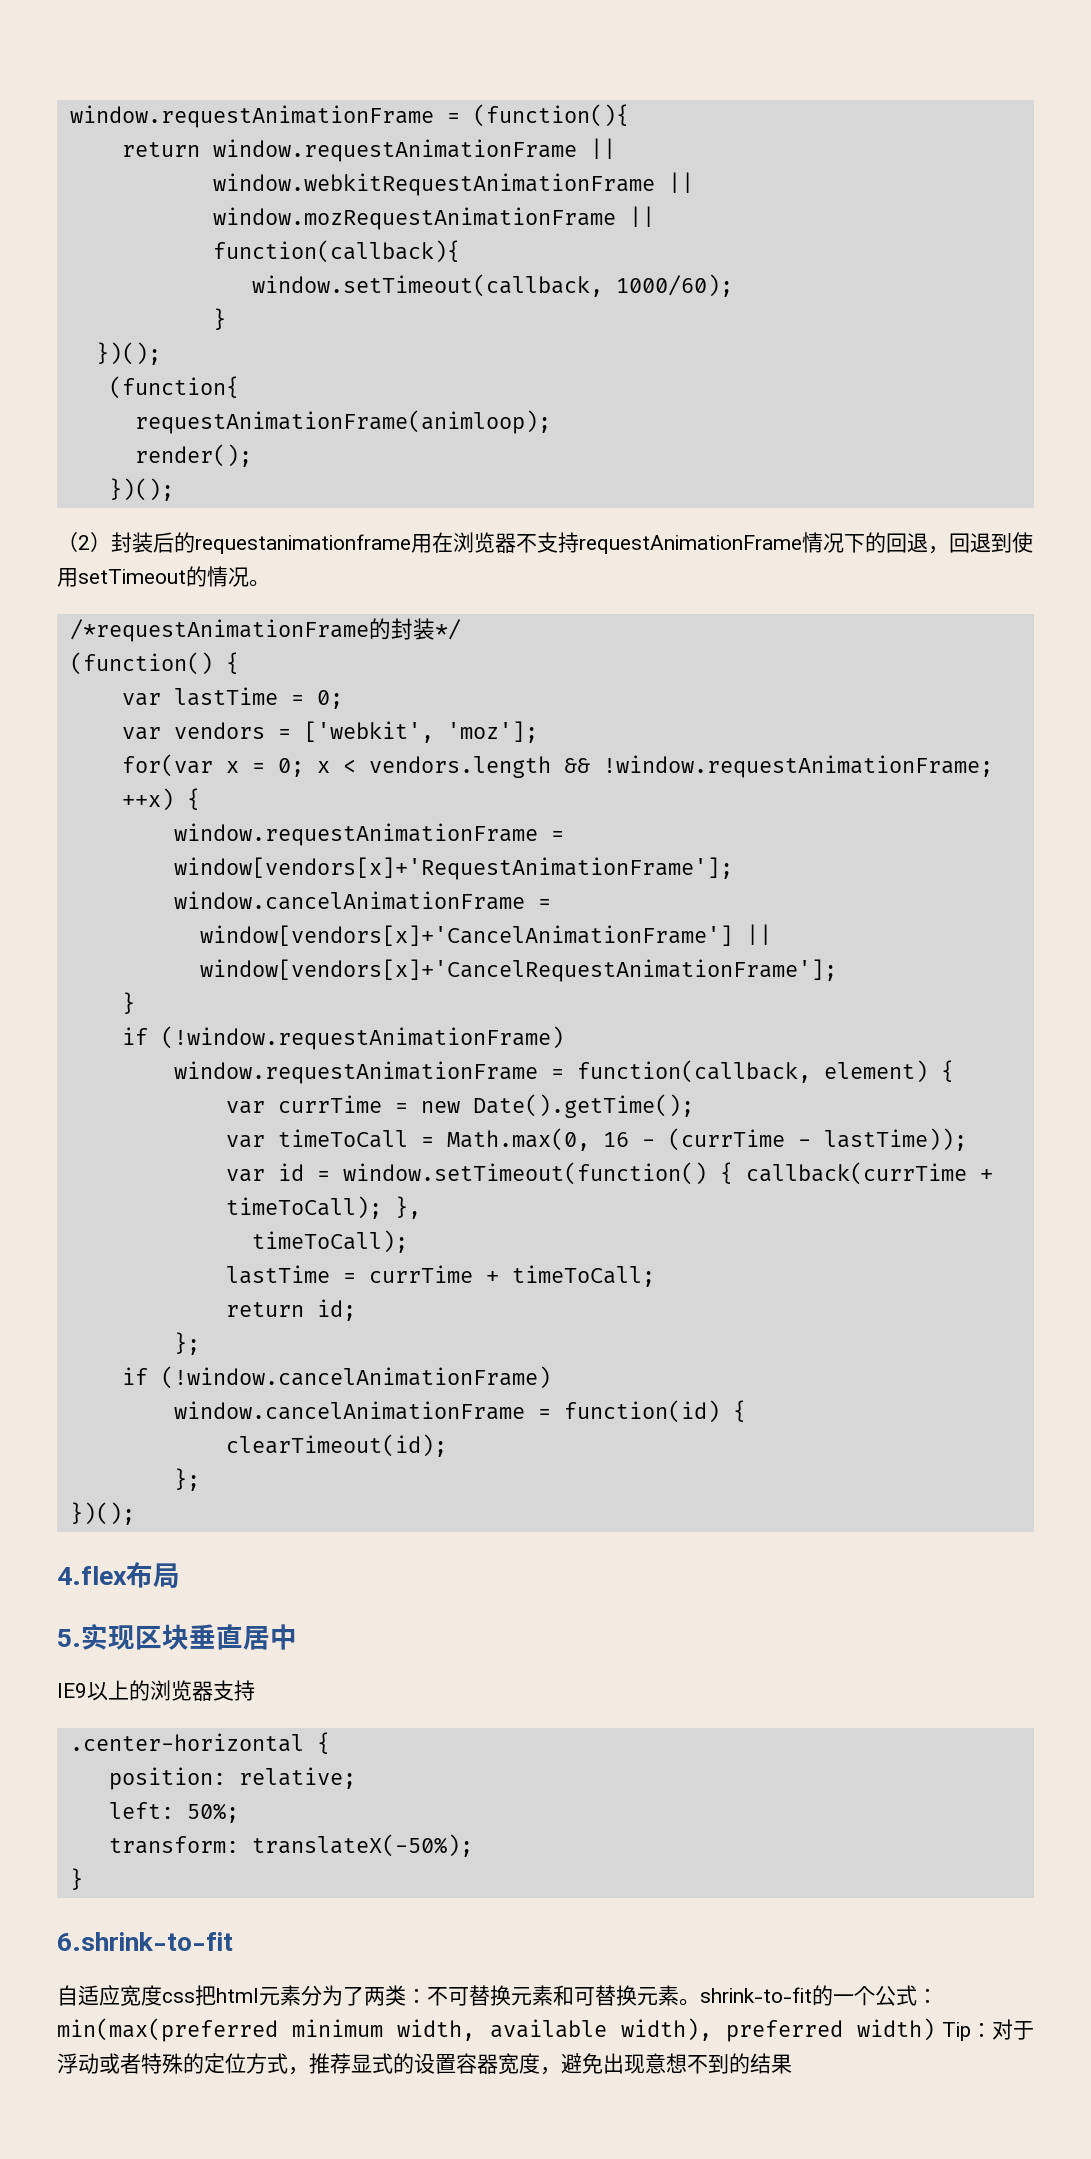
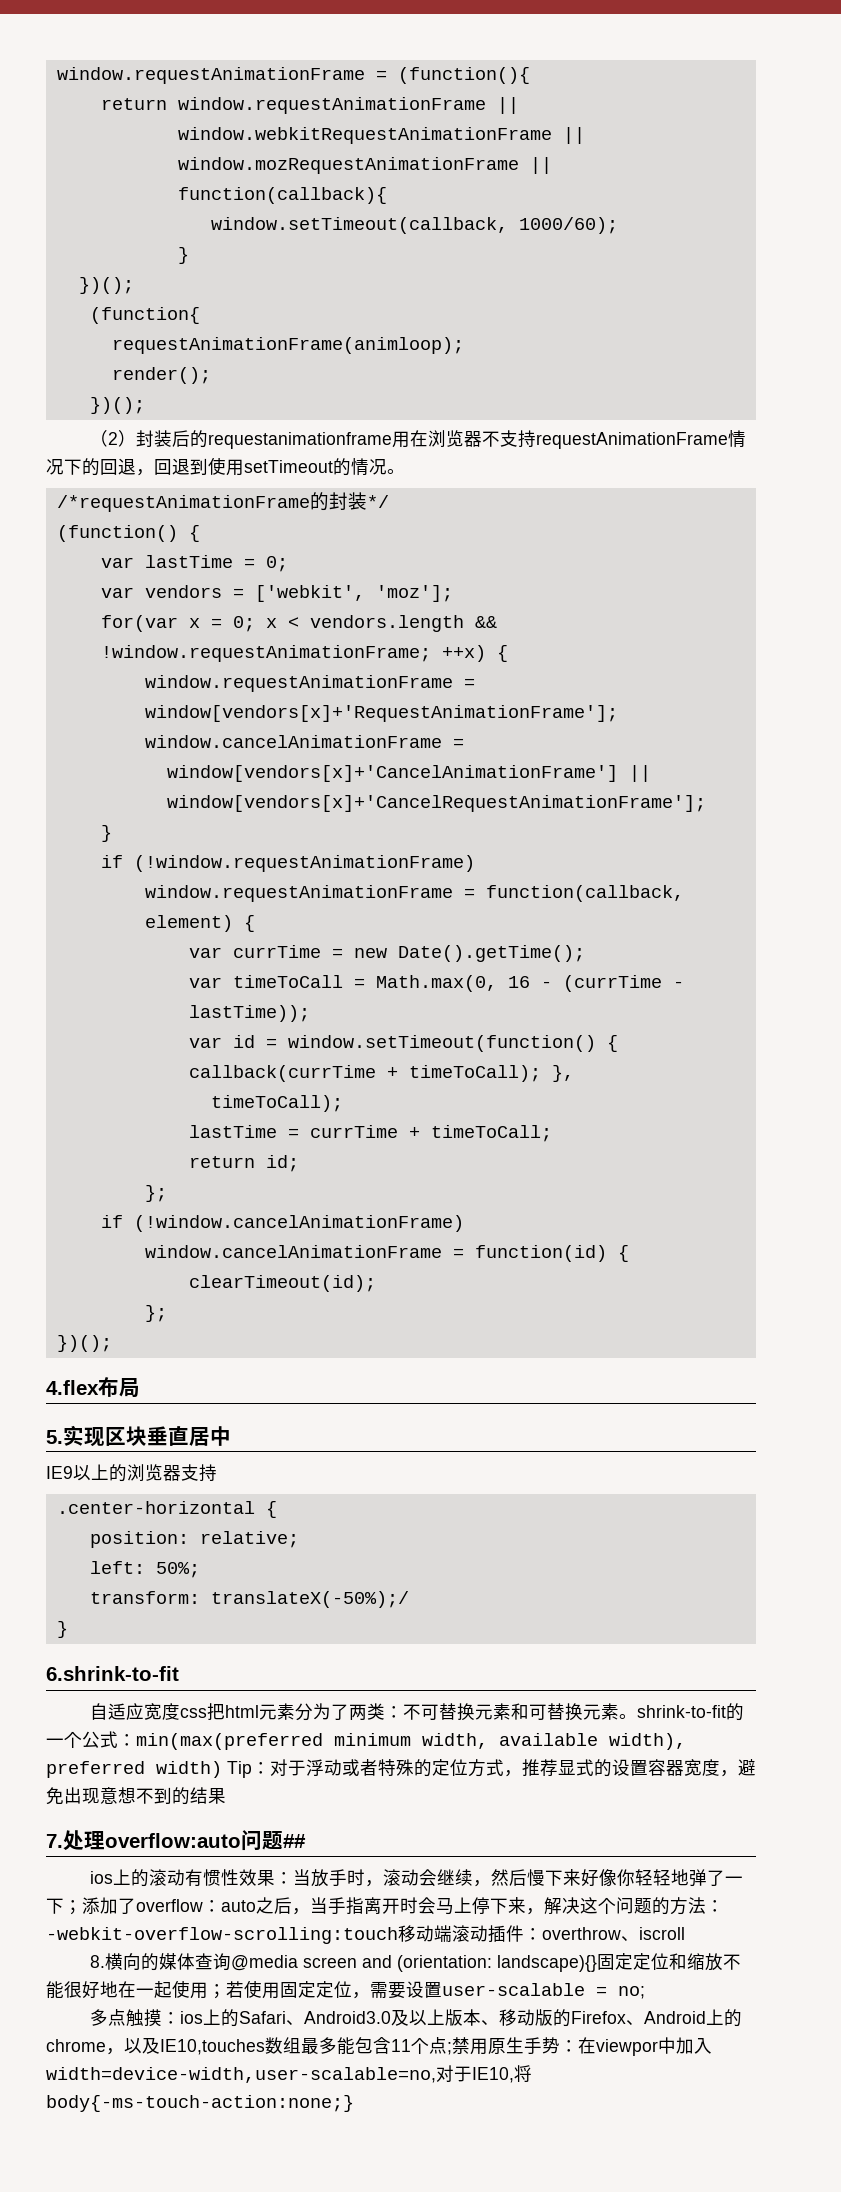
[251,1834,473,1857] translateX(-50%); -> [210,1591,409,1608] translateX(-50%);/
(792, 2064) none -> [46,1830,306,1851] [90,1869,744,1887] [46,1897,724,1915] [46,1925,685,1944] [90,1953,742,1972] [46,1980,645,1999] [90,2009,743,2027] [46,2037,712,2056] [46,2065,532,2083] [46,2095,354,2112] // 7.处理overflow:auto问题## // ios上的滚动有惯性效果：当放手时，滚动会继续，然后慢下来好像你轻轻地弹了一下；添加了overflow：auto之后，当手指离开时会马上停下来，解决这个问题的方法：-webkit-overflow-scrolling:touch移动端滚动插件：overthrow、iscroll // 8.横向的媒体查询@media screen and (orientation: landscape){}固定定位和缩放不能很好地在一起使用；若使用固定定位，需要设置user-scalable = no; // 多点触摸：ios上的Safari、Android3.0及以上版本、移动版的Firefox、Android上的chrome，以及IE10,touches数组最多能包含11个点;禁用原生手势：在viewpor中加入width=device-width,user-scalable=no,对于IE10,将body{-ms-touch-action:none;}

